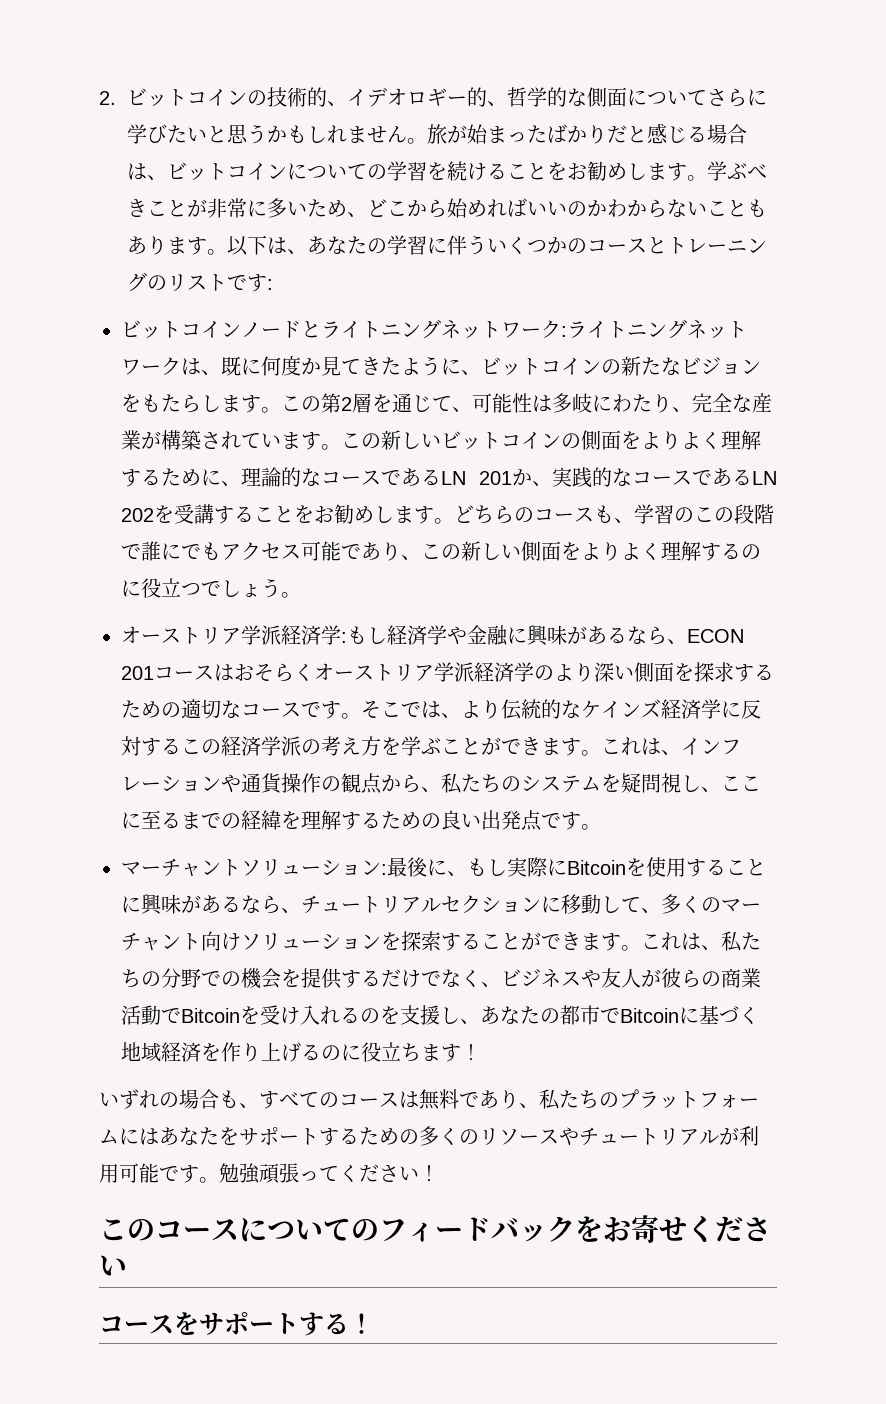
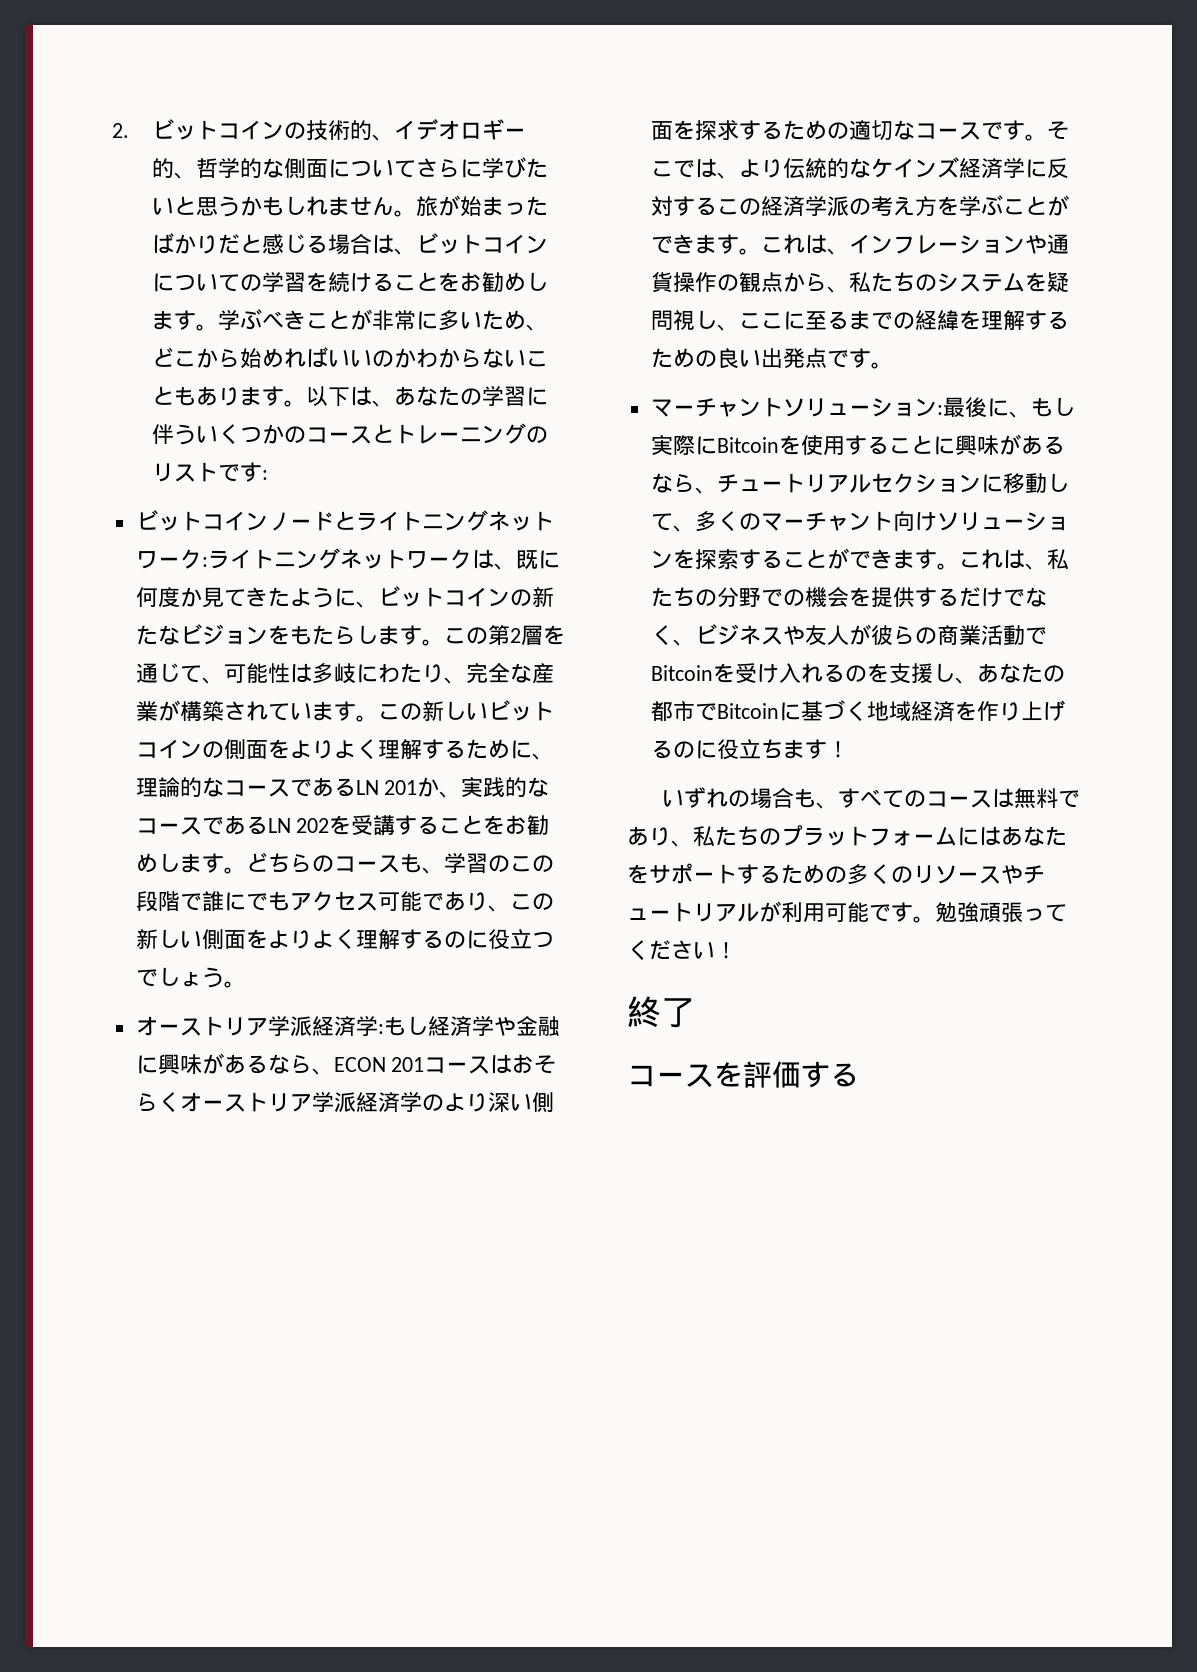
[99,1215,771,1243] [99,1255,127,1276] このコースについてのフィードバックをお寄せください -> [627,996,695,1028] 終了
[199,1311,374,1336] サポートする！ -> [743,1061,859,1088] 評価する

